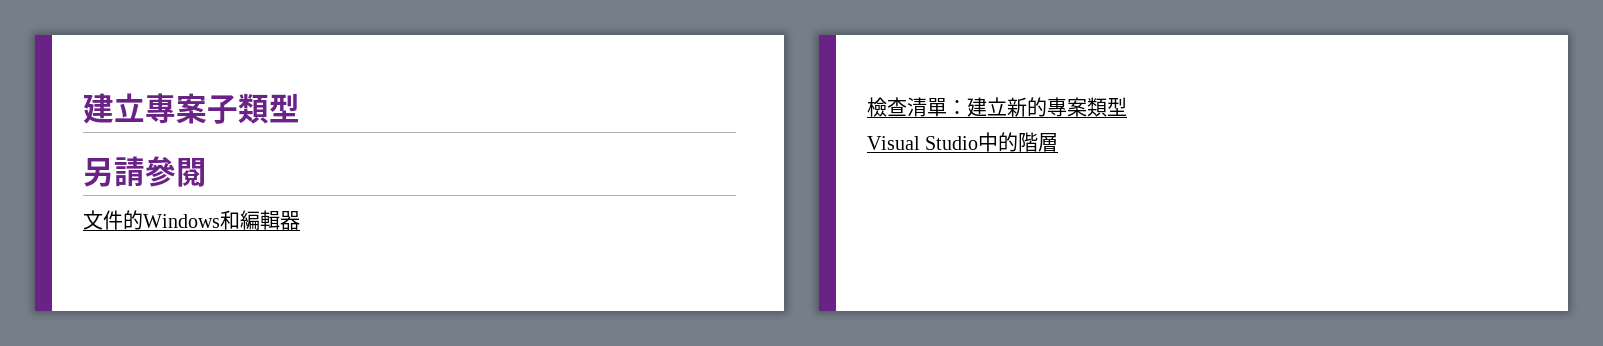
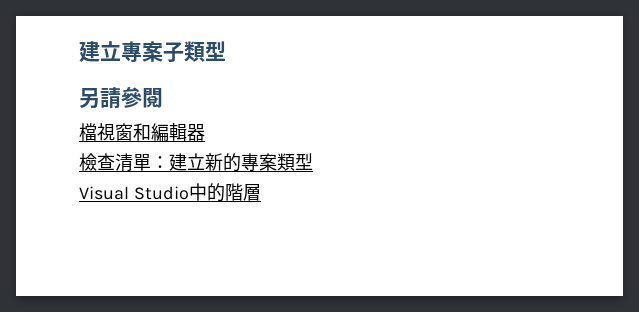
[83,210,220,230] 文件的Windows -> [79,123,133,141] 檔視窗

